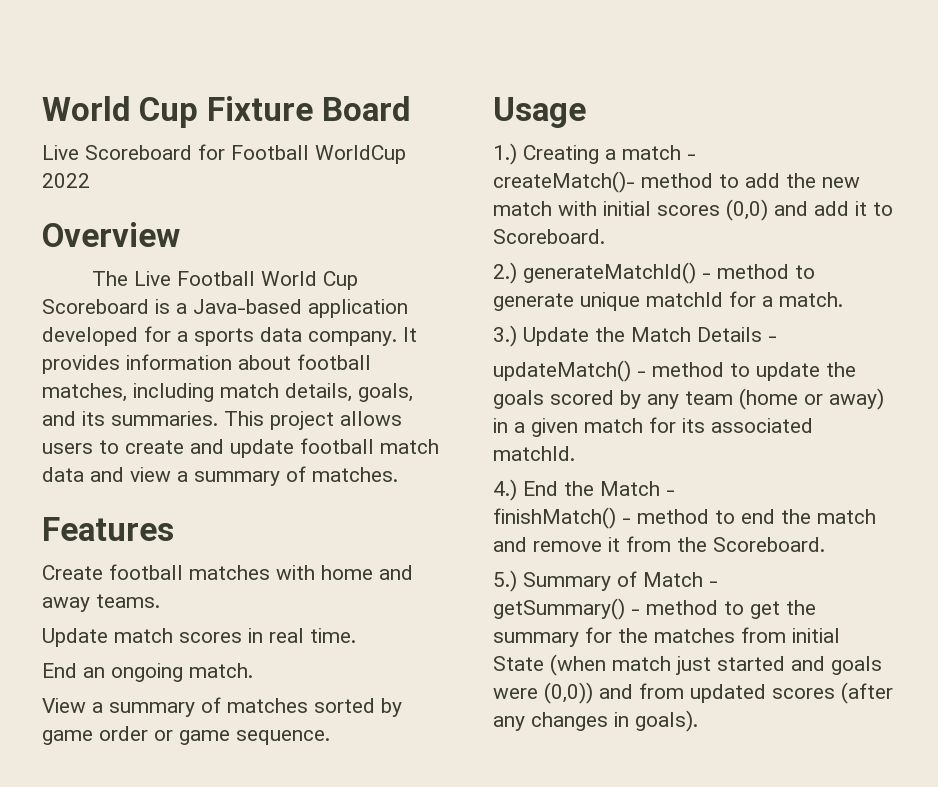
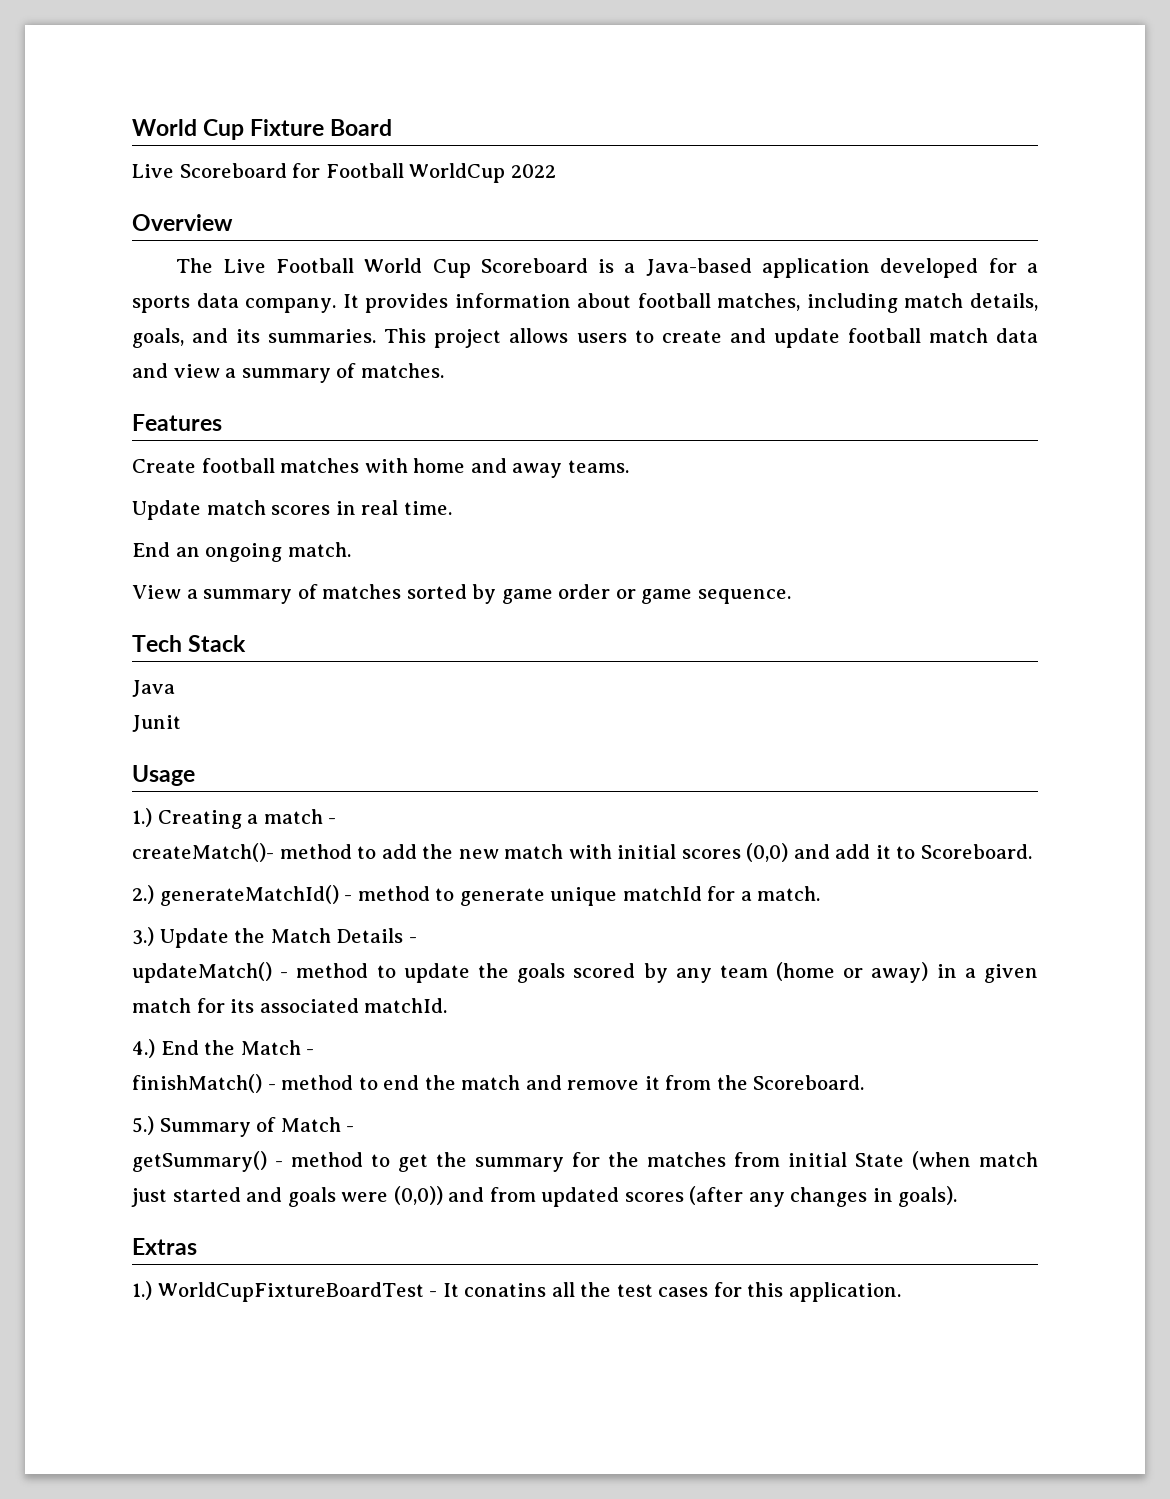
(330, 737) none -> [132,635,247,652] [132,680,175,697] [132,715,181,732] // Tech Stack // Java // Junit
(698, 721) none -> [132,1238,197,1255] [132,1281,901,1302] // Extras // 1.) WorldCupFixtureBoardTest - It conatins all the test cases for this application.

